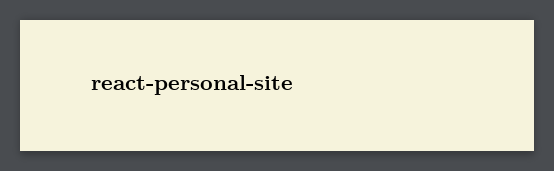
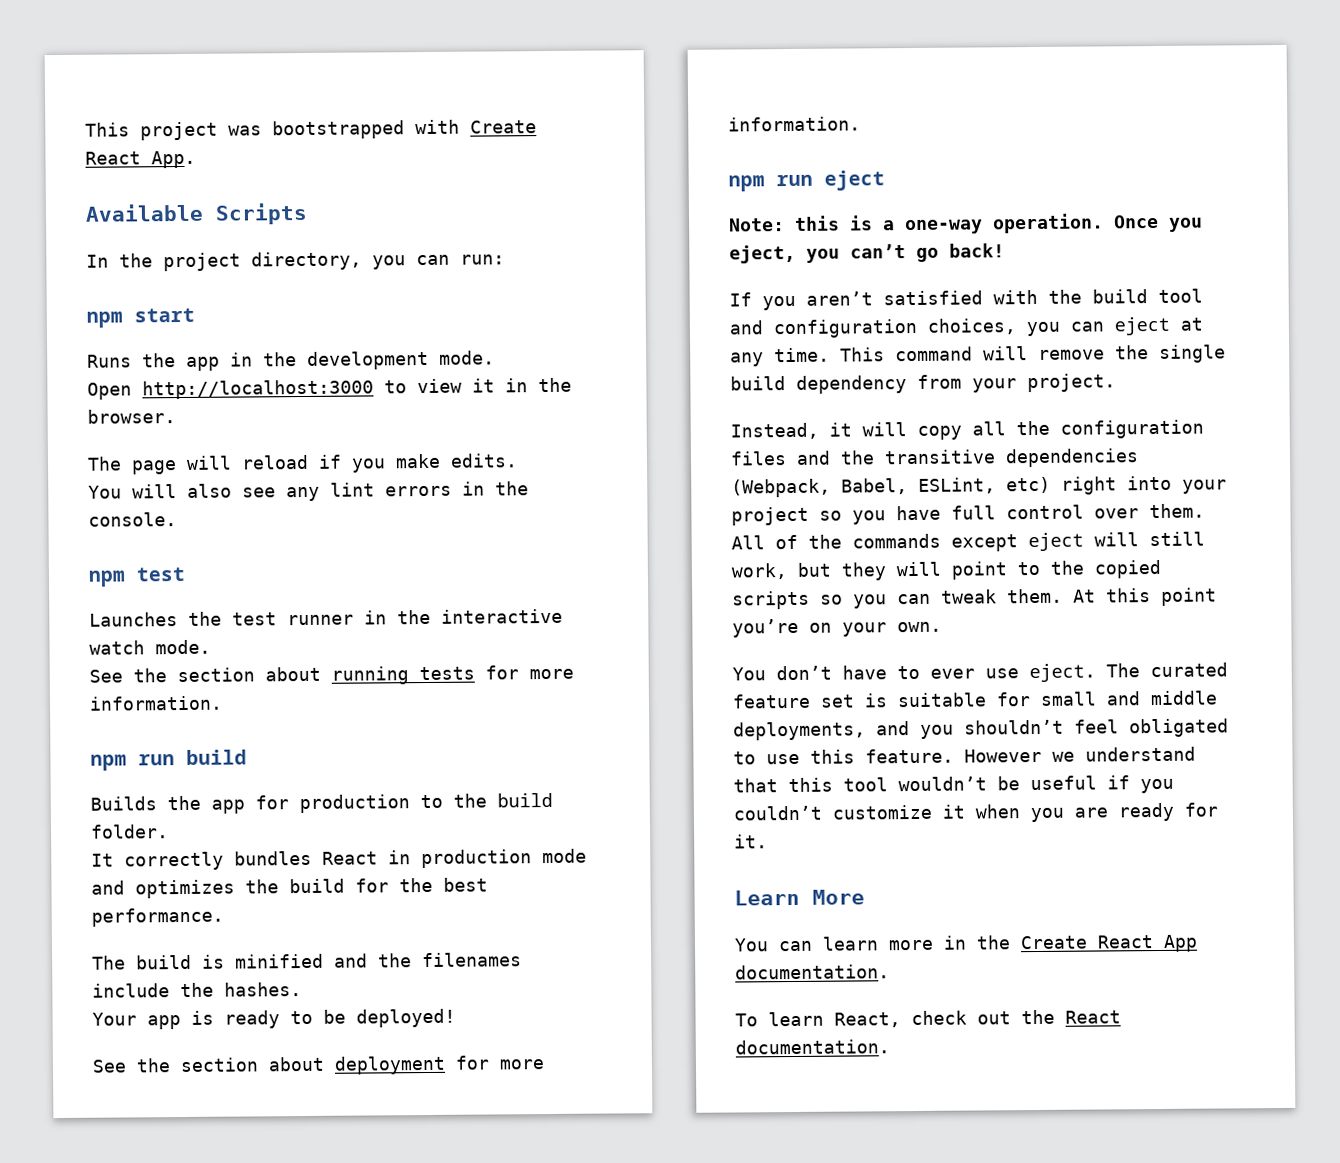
[91,75,293,95] react-personal-site -> [85,119,537,141] [85,150,196,169] [85,202,308,225] [86,251,505,272] [86,307,195,328] [87,350,495,371] [87,377,572,400] [87,409,176,424] [87,453,518,475] [88,481,529,502] [88,512,177,527] [88,566,185,587] [89,608,563,627] [89,639,211,655] [89,665,574,685] [89,695,223,711] [90,749,247,771] [90,792,553,814] [90,824,169,839] [91,848,587,871] [91,877,488,899] [91,907,224,927] [92,952,522,970] [92,982,302,998] [92,1008,456,1030] [92,1055,544,1075] [728,116,861,132] [728,170,885,192] [729,213,1203,235] [729,243,1005,264] [729,288,1203,311] [729,316,1203,339] [730,344,1226,367] [730,373,1116,394] [730,419,1204,440] [730,448,1139,468] [731,475,1227,498] [731,503,1205,526] [731,531,1205,552] [731,559,1161,581] [732,587,1217,610] [732,618,942,638] [732,662,1228,683] [732,690,1218,709] [733,718,1229,741] [733,746,1196,765] [733,775,1174,794] [733,802,1218,823] [734,834,768,849] [734,889,865,906] [734,934,1198,952] [735,964,890,980] [735,1009,1121,1028] [735,1039,890,1055] This project was bootstrapped with Create React App. // Available Scripts // In the project directory, you can run: // npm start // Runs the app in the development mode. // Open http://localhost:3000 to view it in the browser. // The page will reload if you make edits. // You will also see any lint errors in the console. // npm test // Launches the test runner in the interactive watch mode. // See the section about running tests for more information. // npm run build // Builds the app for production to the build folder. // It correctly bundles React in production mode and optimizes the build for the best performance. // The build is minified and the filenames include the hashes. // Your app is ready to be deployed! // See the section about deployment for more information. // npm run eject // Note: this is a one-way operation. Once you eject, you can’t go back! // If you aren’t satisfied with the build tool and configuration choices, you can eject at any time. This command will remove the single build dependency from your project. // Instead, it will copy all the configuration files and the transitive dependencies (Webpack, Babel, ESLint, etc) right into your project so you have full control over them. All of the commands except eject will still work, but they will point to the copied scripts so you can tweak them. At this point you’re on your own. // You don’t have to ever use eject. The curated feature set is suitable for small and middle deployments, and you shouldn’t feel obligated to use this feature. However we understand that this tool wouldn’t be useful if you couldn’t customize it when you are ready for it. // Learn More // You can learn more in the Create React App documentation. // To learn React, check out the React documentation.

